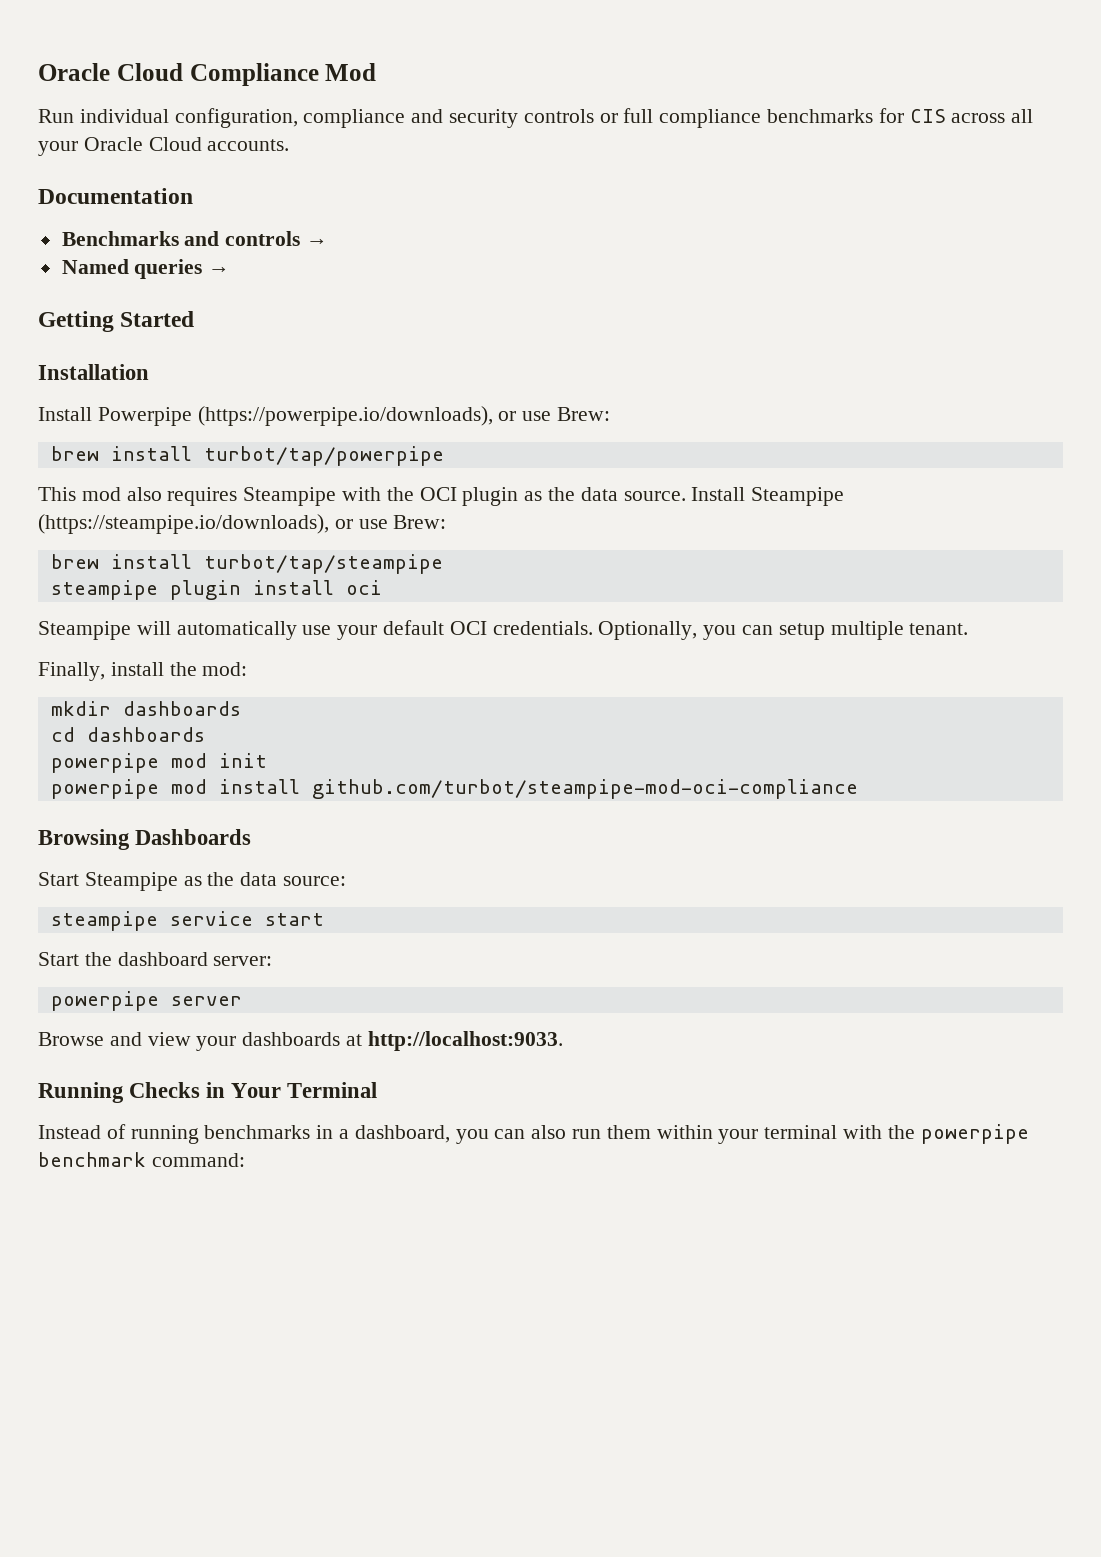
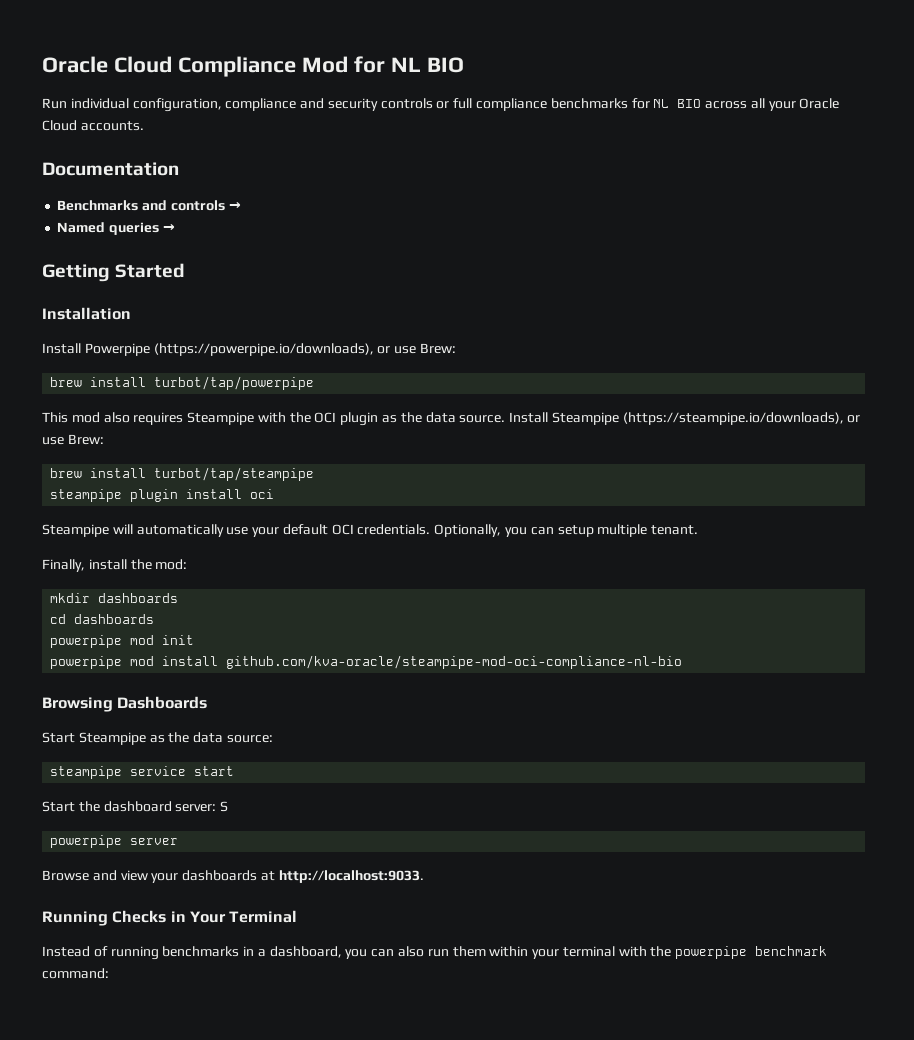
(377, 72) none -> [353,56,464,73] for NL BIO
[909,109,946,123] CIS -> [653,99,702,108] NL BIO
[311,779,858,799] github.com/turbot/steampipe-mod-oci-compliance -> [226,655,683,669] github.com/kva-oracle/steampipe-mod-oci-compliance-nl-bio
(273, 961) none -> [220,801,229,812] S

